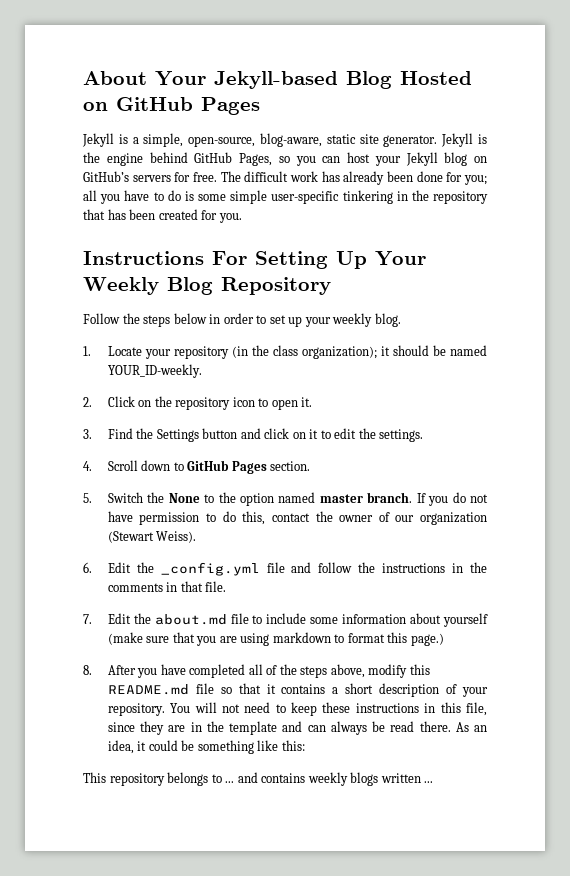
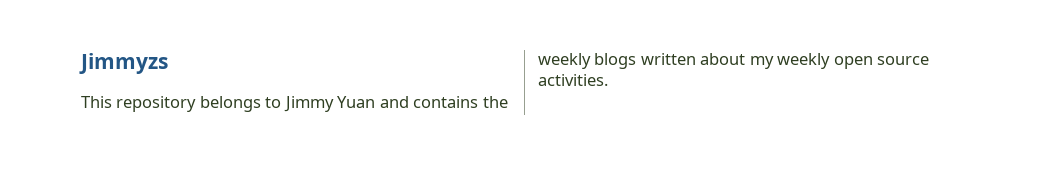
[83,71,472,89] [83,97,260,115] [82,133,488,147] [83,152,487,166] [83,171,488,185] [83,190,489,204] [83,209,242,223] [83,251,426,269] [83,277,331,295] [83,313,401,327] [83,345,487,359] [107,364,202,378] [83,396,313,410] [83,428,424,442] [83,460,311,474] [83,492,489,506] [107,511,487,525] [107,531,197,543] [83,562,487,576] [107,581,227,592] [83,613,488,627] [107,632,444,646] [83,664,430,678] [107,683,488,697] [107,702,487,716] [107,721,487,735] [107,740,305,754] About Your Jekyll-based Blog Hosted on GitHub Pages // Jekyll is a simple, open-source, blog-aware, static site generator. Jekyll is the engine behind GitHub Pages, so you can host your Jekyll blog on GitHub’s servers for free. The difficult work has already been done for you; all you have to do is some simple user-specific tinkering in the repository that has been created for you. // Instructions For Setting Up Your Weekly Blog Repository // Follow the steps below in order to set up your weekly blog. // 1. Locate your repository (in the class organization); it should be named YOUR_ID-weekly. // 2. Click on the repository icon to open it. // 3. Find the Settings button and click on it to edit the settings. // 4. Scroll down to GitHub Pages section. // 5. Switch the None to the option named master branch. If you do not have permission to do this, contact the owner of our organization (Stewart Weiss). // 6. Edit the _config.yml file and follow the instructions in the comments in that file. // 7. Edit the about.md file to include some information about yourself (make sure that you are using markdown to format this page.) // 8. After you have completed all of the steps above, modify this README.md file so that it contains a short description of your repository. You will not need to keep these instructions in this file, since they are in the template and can always be read there. As an idea, it could be something like this: -> [79,53,168,74] Jimmyzs
[225,781,235,783] ... -> [283,96,376,112] Jimmy Yuan
(306, 778) none -> [482,96,508,108] the
[424,781,434,783] ... -> [700,53,930,69] [538,74,608,86] about my weekly open source activities.

